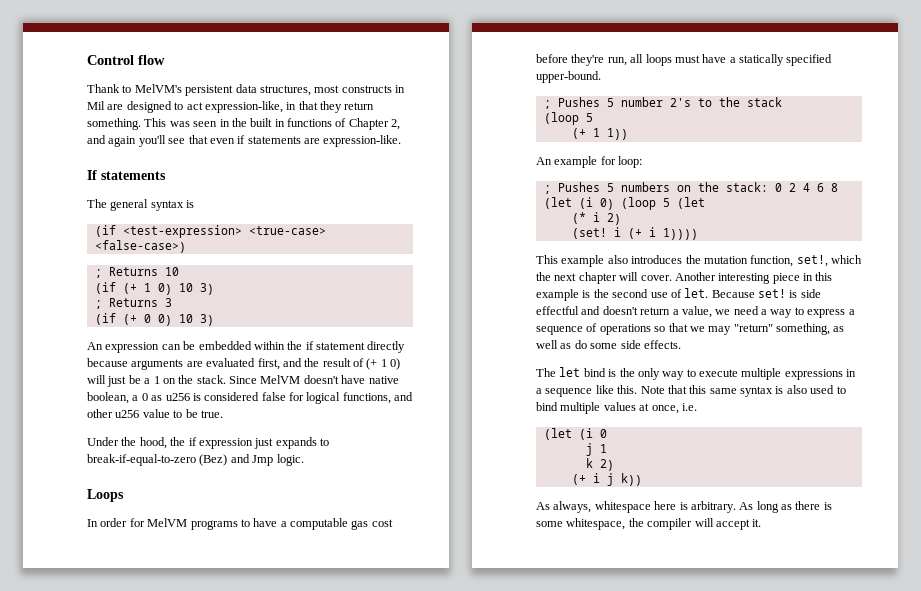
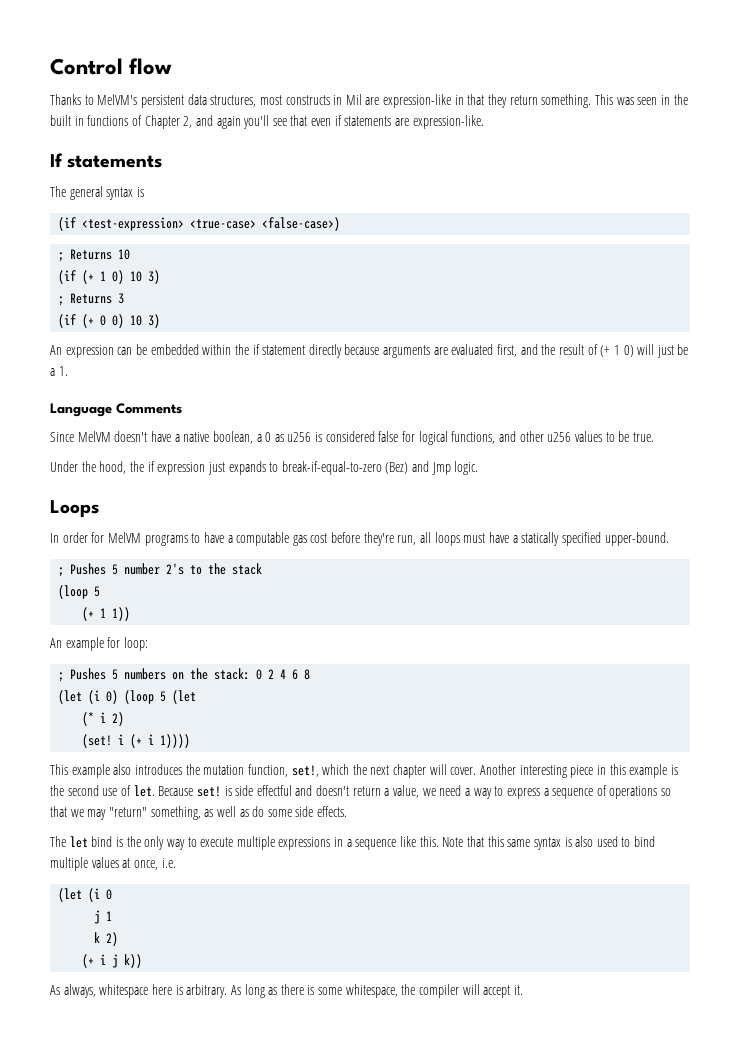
[87,84,120,93] Thank -> [50,94,81,105] Thanks
[126,101,283,113] designed to act expression-like, -> [383,94,452,108] expression-like
[153,375,226,384] 1 on the stack. -> [58,366,68,376] [50,403,182,417] 1. // Language Comments //
(366, 379) none -> [174,434,180,442] a
[142,409,170,418] value -> [574,431,602,442] values

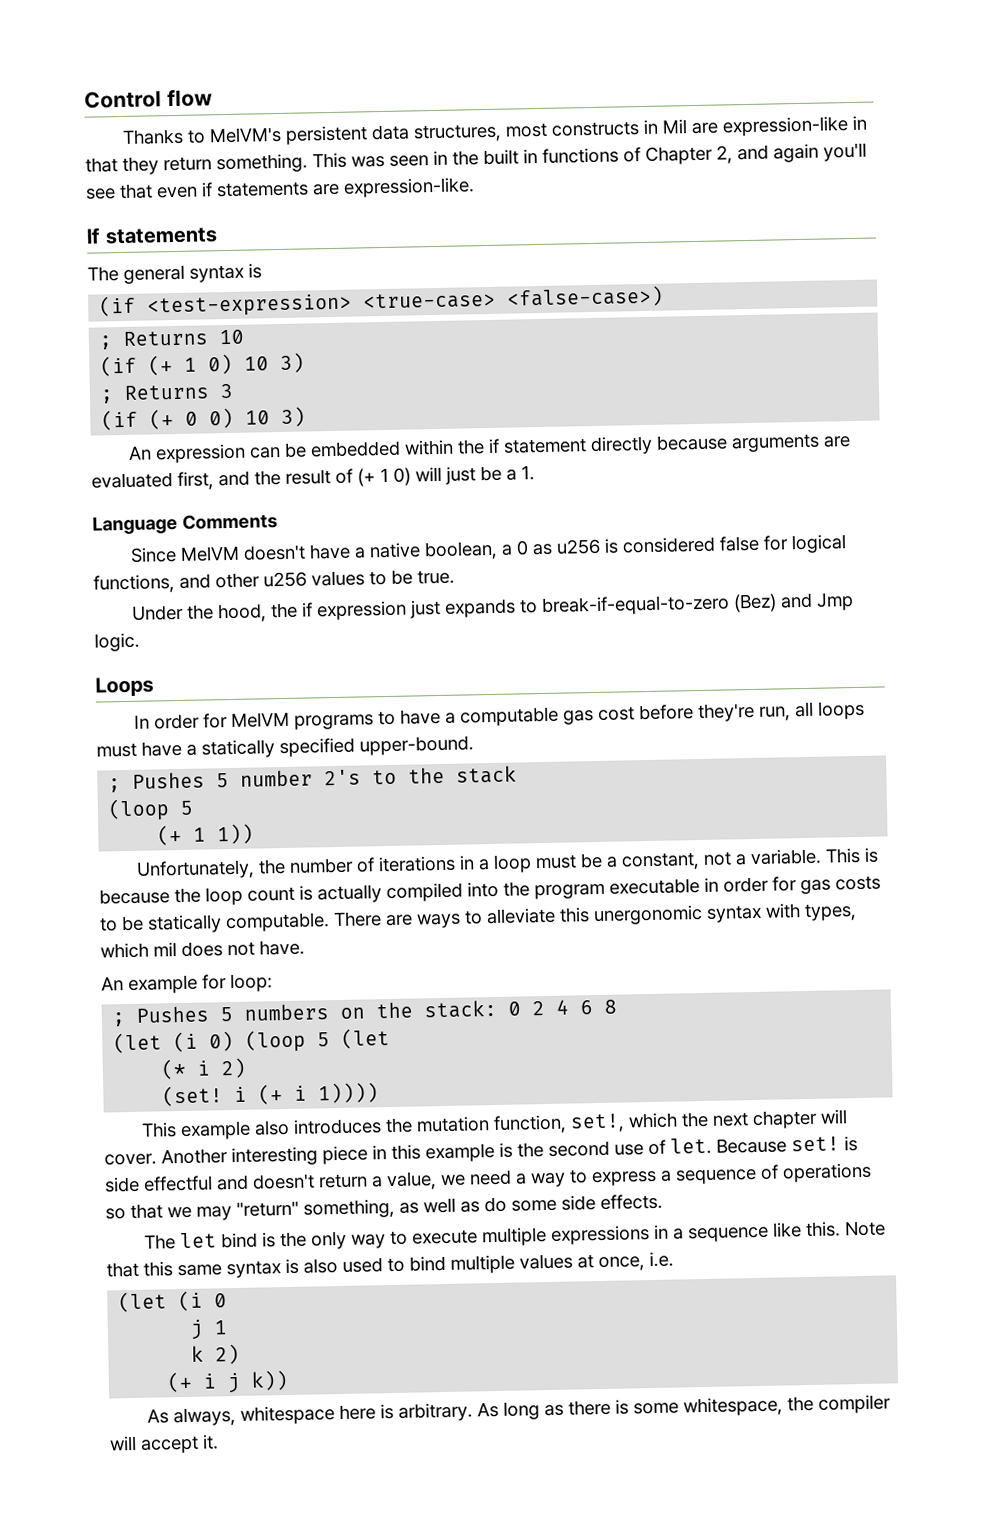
(131, 614) none -> [135,847,879,880] [99,875,881,906] [99,903,857,934] [100,939,305,959] // Unfortunately, the number of iterations in a loop must be a constant, not a variable. This is because the loop count is actually compiled into the program executable in order for gas costs to be statically computable. There are ways to alleviate this unergonomic syntax with types, which mil does not have.

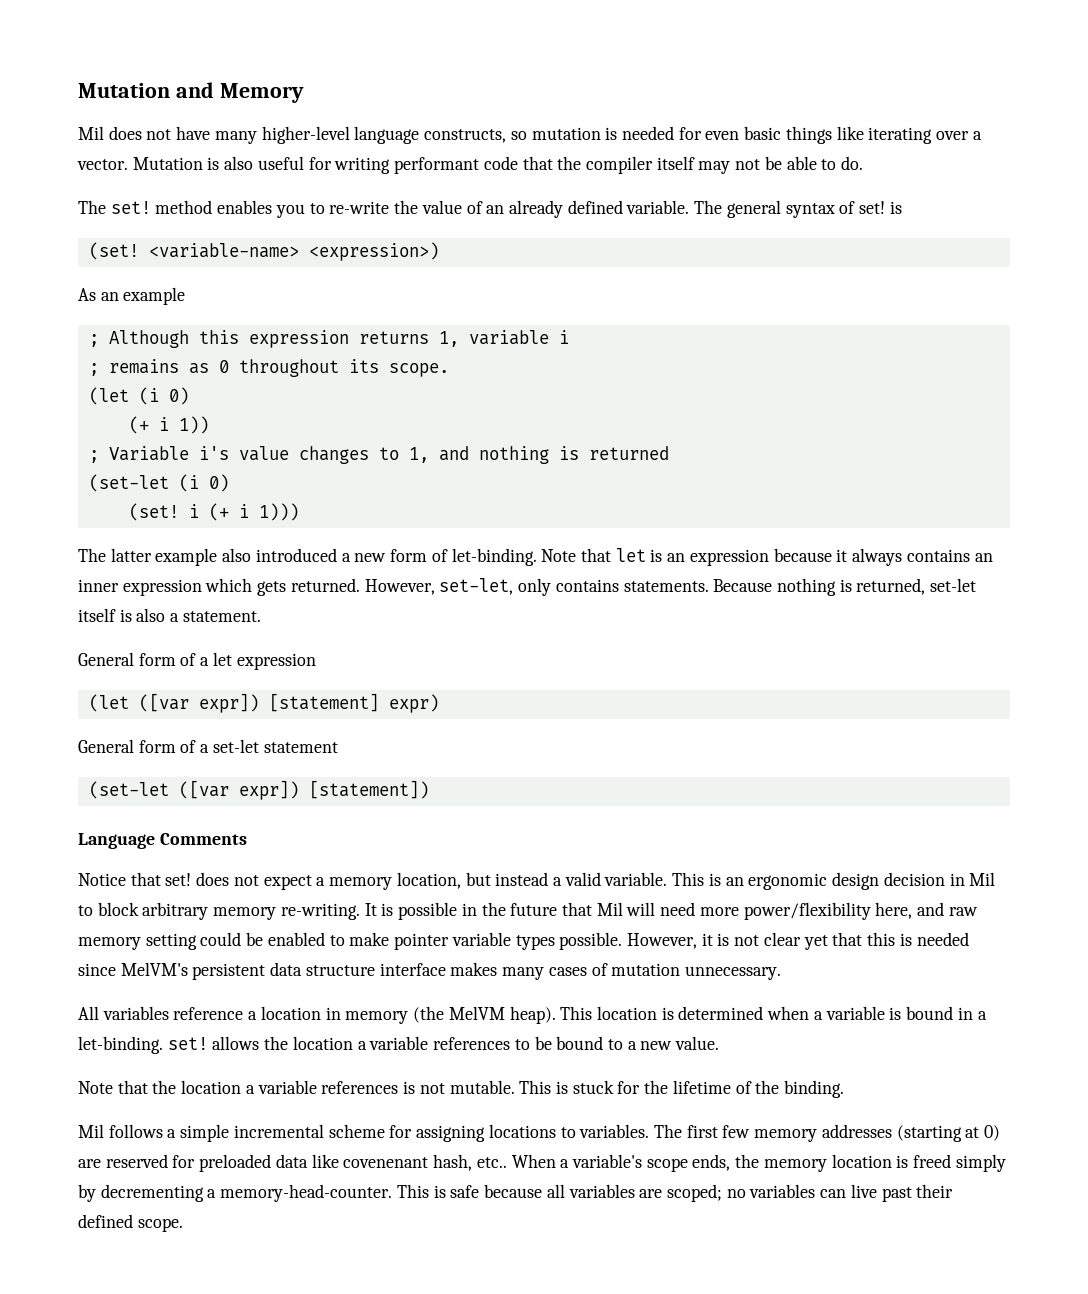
[84,89,213,109] [121,115,867,145] [85,142,867,175] [85,177,475,200] [86,227,218,245] Control flow // Thanks to MelVM's persistent data structures, most constructs in Mil are expression-like in that they return something. This was seen in the built in functions of Chapter 2, and again you'll see that even if statements are expression-like. // If statements // -> [78,82,304,103] [78,126,982,144] [77,156,864,174] [78,200,690,218] Mutation and Memory // Mil does not have many higher-level language constructs, so mutation is needed for even basic things like iterating over a vector. Mutation is also useful for writing performant code that the compiler itself may not be able to do. // The set! method enables you to re-write the value of an already defined variable.
(244, 273) none -> [839,201,886,214] of set!
[99,285,665,318] [99,329,245,350] [100,352,306,377] [100,383,235,404] [101,406,307,431] [127,433,851,464] [91,465,535,490] [92,513,278,535] [129,534,847,563] [93,569,455,594] [130,592,854,623] [94,632,140,652] [95,676,154,698] [133,700,865,730] [96,735,474,759] [108,765,518,793] [108,798,195,822] [157,823,255,846] [135,847,879,880] [99,875,881,906] [99,903,857,934] [100,939,305,959] [101,973,273,995] [112,999,618,1027] [113,1027,391,1054] [161,1057,248,1080] [162,1082,380,1107] [140,1109,848,1141] [104,1136,858,1167] [104,1162,872,1193] [105,1193,663,1221] [143,1220,886,1250] [106,1251,674,1279] [118,1290,228,1313] [190,1319,228,1340] [191,1343,241,1365] [167,1370,290,1394] [146,1394,891,1427] [109,1434,219,1454] (if <test-expression> <true-case> <false-case>) // ; Returns 10 // (if (+ 1 0) 10 3) // ; Returns 3 // (if (+ 0 0) 10 3) // An expression can be embedded within the if statement directly because arguments are evaluated first, and the result of (+ 1 0) will just be a 1. // Language Comments // Since MelVM doesn't have a native boolean, a 0 as u256 is considered false for logical functions, and other u256 values to be true. // Under the hood, the if expression just expands to break-if-equal-to-zero (Bez) and Jmp logic. // Loops // In order for MelVM programs to have a computable gas cost before they're run, all loops must have a statically specified upper-bound. // ; Pushes 5 number 2's to the stack // (loop 5 // (+ 1 1)) // Unfortunately, the number of iterations in a loop must be a constant, not a variable. This is because the loop count is actually compiled into the program executable in order for gas costs to be statically computable. There are ways to alleviate this unergonomic syntax with types, which mil does not have. // An example for loop: // ; Pushes 5 numbers on the stack: 0 2 4 6 8 // (let (i 0) (loop 5 (let // (* i 2) // (set! i (+ i 1)))) // This example also introduces the mutation function, set!, which the next chapter will cover. Another interesting piece in this example is the second use of let. Because set! is side effectful and doesn't return a value, we need a way to express a sequence of operations so that we may "return" something, as well as do some side effects. // The let bind is the only way to execute multiple expressions in a sequence like this. Note that this same syntax is also used to bind multiple values at once, i.e. // (let (i 0 // j 1 // k 2) // (+ i j k)) // As always, whitespace here is arbitrary. As long as there is some whitespace, the compiler will accept it. -> [88,242,439,261] [78,287,186,305] [88,330,569,348] [88,359,449,377] [88,387,189,405] [128,416,209,434] [88,446,669,464] [88,474,229,492] [128,503,299,521] [78,548,993,566] [78,578,977,596] [78,608,261,622] [78,652,316,670] [88,693,439,713] [78,739,338,753] [88,780,429,800] [78,833,247,849] [78,872,996,890] [78,902,978,920] [78,932,969,950] [78,962,781,980] [78,1006,987,1024] [78,1036,720,1054] [78,1080,845,1098] [78,1124,1001,1142] [78,1154,1006,1172] [78,1184,954,1202] [78,1214,183,1232] (set! <variable-name> <expression>) // As an example // ; Although this expression returns 1, variable i // ; remains as 0 throughout its scope. // (let (i 0) // (+ i 1)) // ; Variable i's value changes to 1, and nothing is returned // (set-let (i 0) // (set! i (+ i 1))) // The latter example also introduced a new form of let-binding. Note that let is an expression because it always contains an inner expression which gets returned. However, set-let, only contains statements. Because nothing is returned, set-let itself is also a statement. // General form of a let expression // (let ([var expr]) [statement] expr) // General form of a set-let statement // (set-let ([var expr]) [statement]) // Language Comments // Notice that set! does not expect a memory location, but instead a valid variable. This is an ergonomic design decision in Mil to block arbitrary memory re-writing. It is possible in the future that Mil will need more power/flexibility here, and raw memory setting could be enabled to make pointer variable types possible. However, it is not clear yet that this is needed since MelVM's persistent data structure interface makes many cases of mutation unnecessary. // All variables reference a location in memory (the MelVM heap). This location is determined when a variable is bound in a let-binding. set! allows the location a variable references to be bound to a new value. // Note that the location a variable references is not mutable. This is stuck for the lifetime of the binding. // Mil follows a simple incremental scheme for assigning locations to variables. The first few memory addresses (starting at 0) are reserved for preloaded data like covenenant hash, etc.. When a variable's scope ends, the memory location is freed simply by decrementing a memory-head-counter. This is safe because all variables are scoped; no variables can live past their defined scope.

